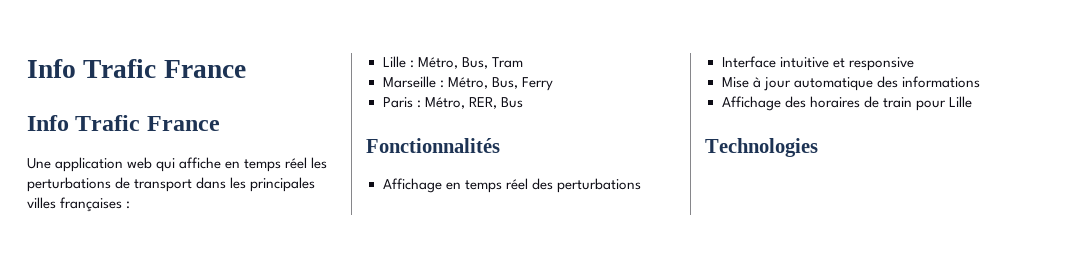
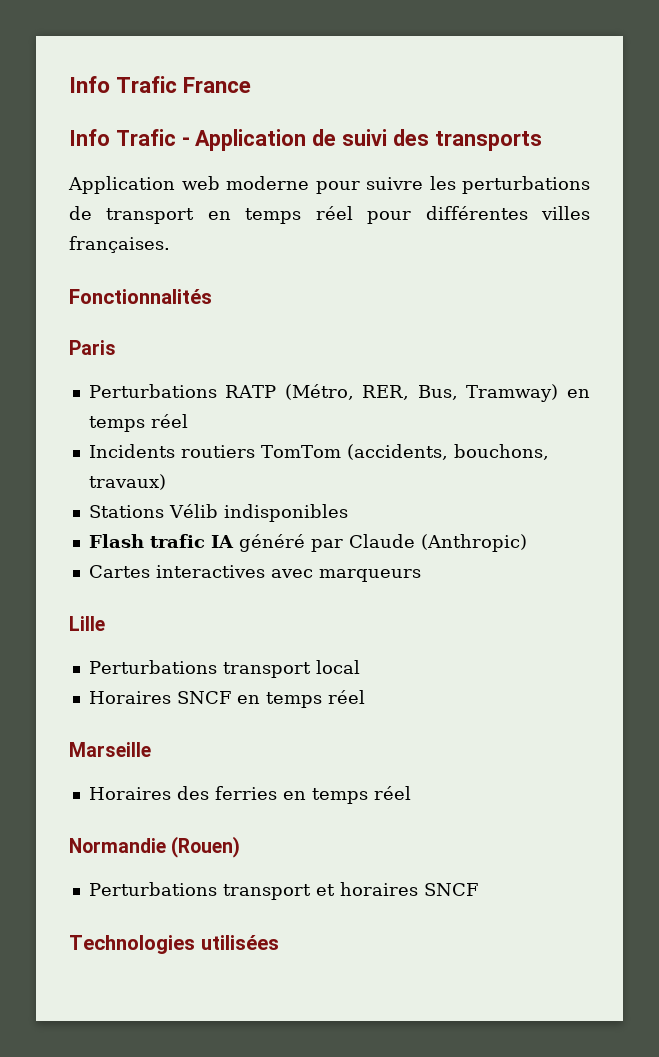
[146,116,220,131] [27,157,328,172] [27,177,316,192] [27,197,131,212] [382,56,523,69] [382,76,553,91] [382,97,523,109] [366,138,500,153] [382,178,641,193] [721,56,914,71] [721,76,980,91] [721,96,972,111] France // Une application web qui affiche en temps réel les perturbations de transport dans les principales villes françaises : // Lille : Métro, Bus, Tram // Marseille : Métro, Bus, Ferry // Paris : Métro, RER, Bus // Fonctionnalités // Affichage en temps réel des perturbations // Interface intuitive et responsive // Mise à jour automatique des informations // Affichage des horaires de train pour Lille -> [181,129,542,151] [68,176,590,194] [69,206,590,224] [69,236,170,253] [69,289,212,304] [69,340,116,355] [88,384,590,402] [88,414,188,432] [88,444,549,460] [88,474,166,490] [88,504,348,522] [88,534,527,552] [88,565,421,582] [69,616,105,631] [88,660,360,678] [88,690,365,708] [69,742,151,757] [88,786,411,804] [69,836,241,858] [88,882,478,900] - Application de suivi des transports // Application web moderne pour suivre les perturbations de transport en temps réel pour différentes villes françaises. // Fonctionnalités // Paris // Perturbations RATP (Métro, RER, Bus, Tramway) en temps réel // Incidents routiers TomTom (accidents, bouchons, travaux) // Stations Vélib indisponibles // Flash trafic IA généré par Claude (Anthropic) // Cartes interactives avec marqueurs // Lille // Perturbations transport local // Horaires SNCF en temps réel // Marseille // Horaires des ferries en temps réel // Normandie (Rouen) // Perturbations transport et horaires SNCF
(818, 147) none -> [200,935,279,950] utilisées

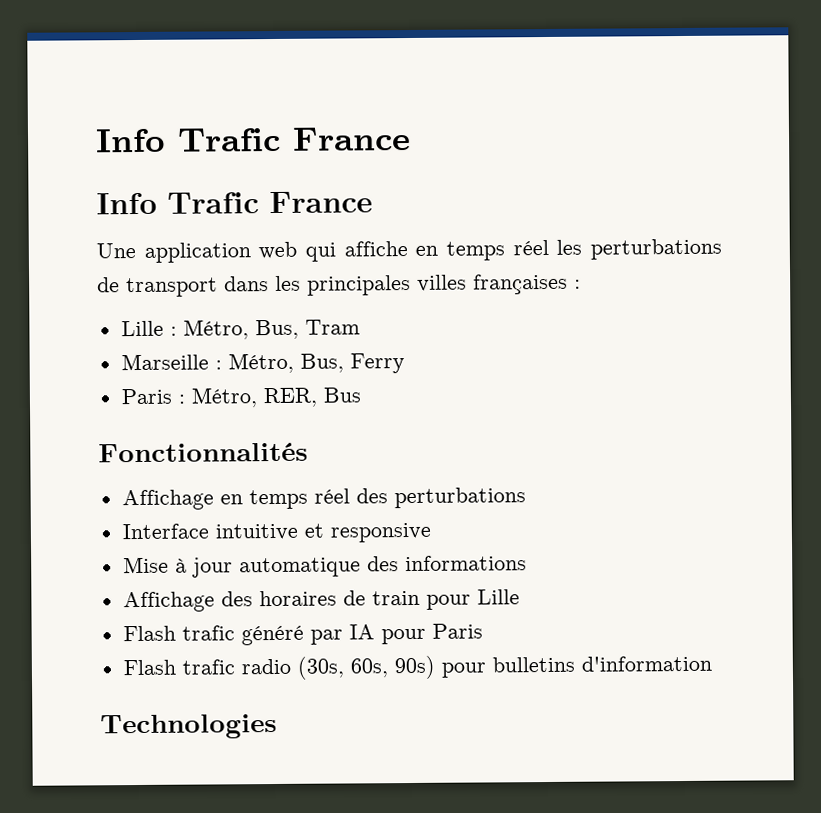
[181,129,542,151] [68,176,590,194] [69,206,590,224] [69,236,170,253] [69,289,212,304] [69,340,116,355] [88,384,590,402] [88,414,188,432] [88,444,549,460] [88,474,166,490] [88,504,348,522] [88,534,234,548] - Application de suivi des transports // Application web moderne pour suivre les perturbations de transport en temps réel pour différentes villes françaises. // Fonctionnalités // Paris // Perturbations RATP (Métro, RER, Bus, Tramway) en temps réel // Incidents routiers TomTom (accidents, bouchons, travaux) // Stations Vélib indisponibles // Flash trafic IA -> [269,191,373,214] [96,238,722,263] [97,273,581,298] [120,319,360,340] [120,352,405,374] [120,387,361,408] [98,442,308,463] [121,487,526,511] [121,522,431,543] [122,555,527,578] [122,589,520,613] [122,625,235,642] France // Une application web qui affiche en temps réel les perturbations de transport dans les principales villes françaises : // Lille : Métro, Bus, Tram // Marseille : Métro, Bus, Ferry // Paris : Métro, RER, Bus // Fonctionnalités // Affichage en temps réel des perturbations // Interface intuitive et responsive // Mise à jour automatique des informations // Affichage des horaires de train pour Lille // Flash trafic
[348,534,527,552] [88,565,421,582] [69,616,105,631] [88,660,360,678] [88,690,365,708] [69,742,151,757] [88,786,411,804] [69,836,241,858] [88,882,478,900] Claude (Anthropic) // Cartes interactives avec marqueurs // Lille // Perturbations transport local // Horaires SNCF en temps réel // Marseille // Horaires des ferries en temps réel // Normandie (Rouen) // Perturbations transport et horaires SNCF -> [348,623,483,645] [122,655,712,680] IA pour Paris // Flash trafic radio (30s, 60s, 90s) pour bulletins d'information
[200,935,279,950] utilisées -> (277, 726) none

